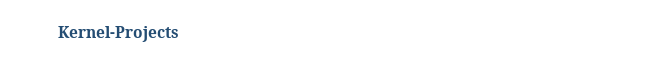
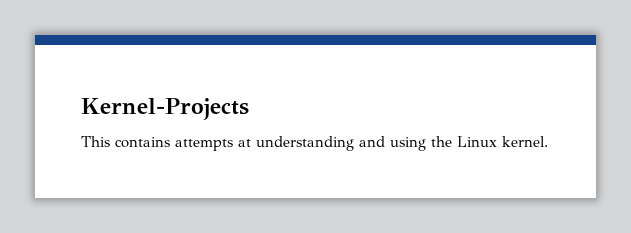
(179, 34) none -> [81,136,548,151] // This contains attempts at understanding and using the Linux kernel.

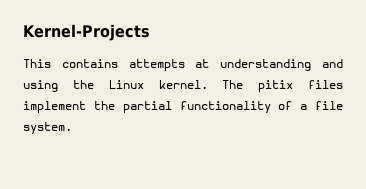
(548, 141) none -> [222,80,343,92] [23,101,343,113] [23,122,72,134] The pitix files implement the partial functionality of a file system.

